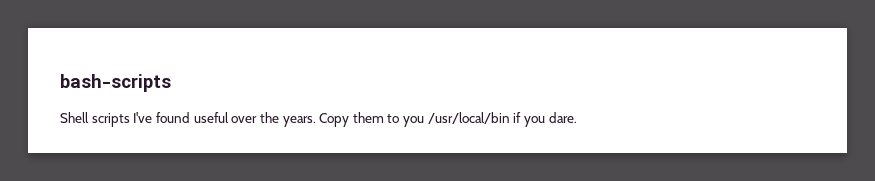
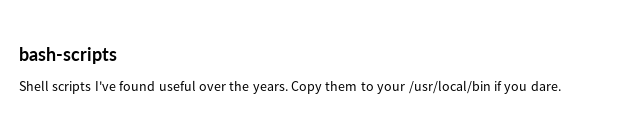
[403,116,425,127] you -> [377,84,406,94] your

